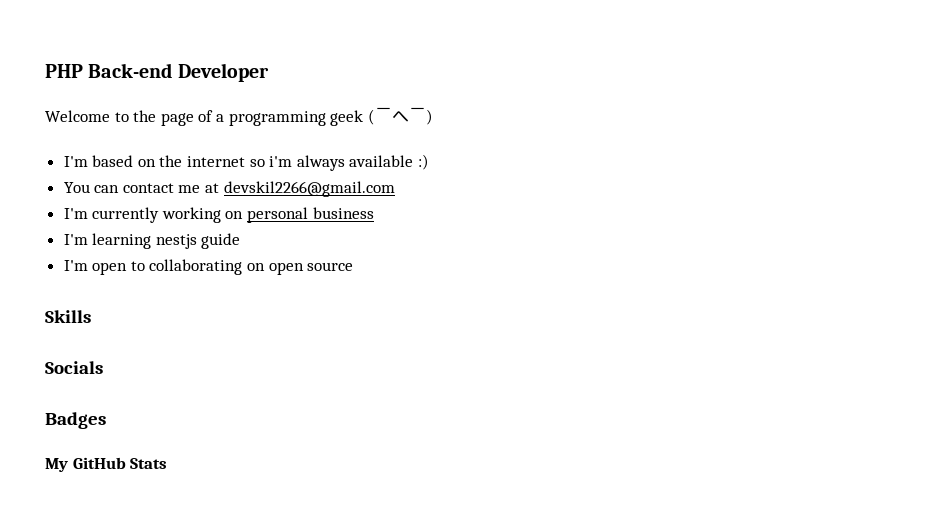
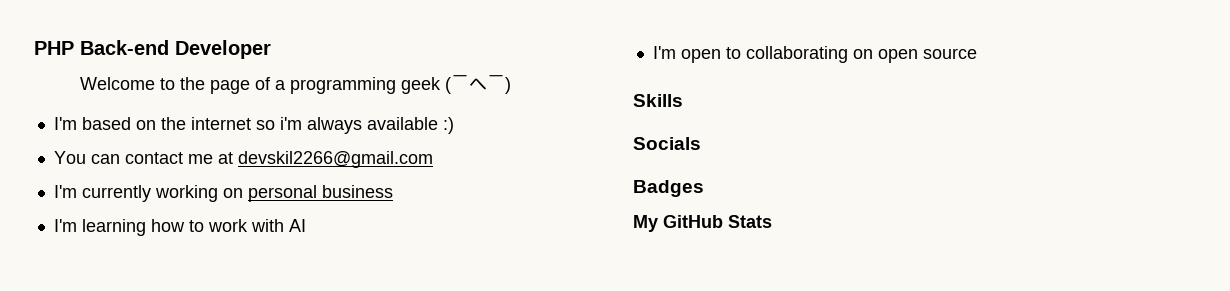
[155,233,241,249] nestjs guide -> [150,219,306,232] how to work with AI

